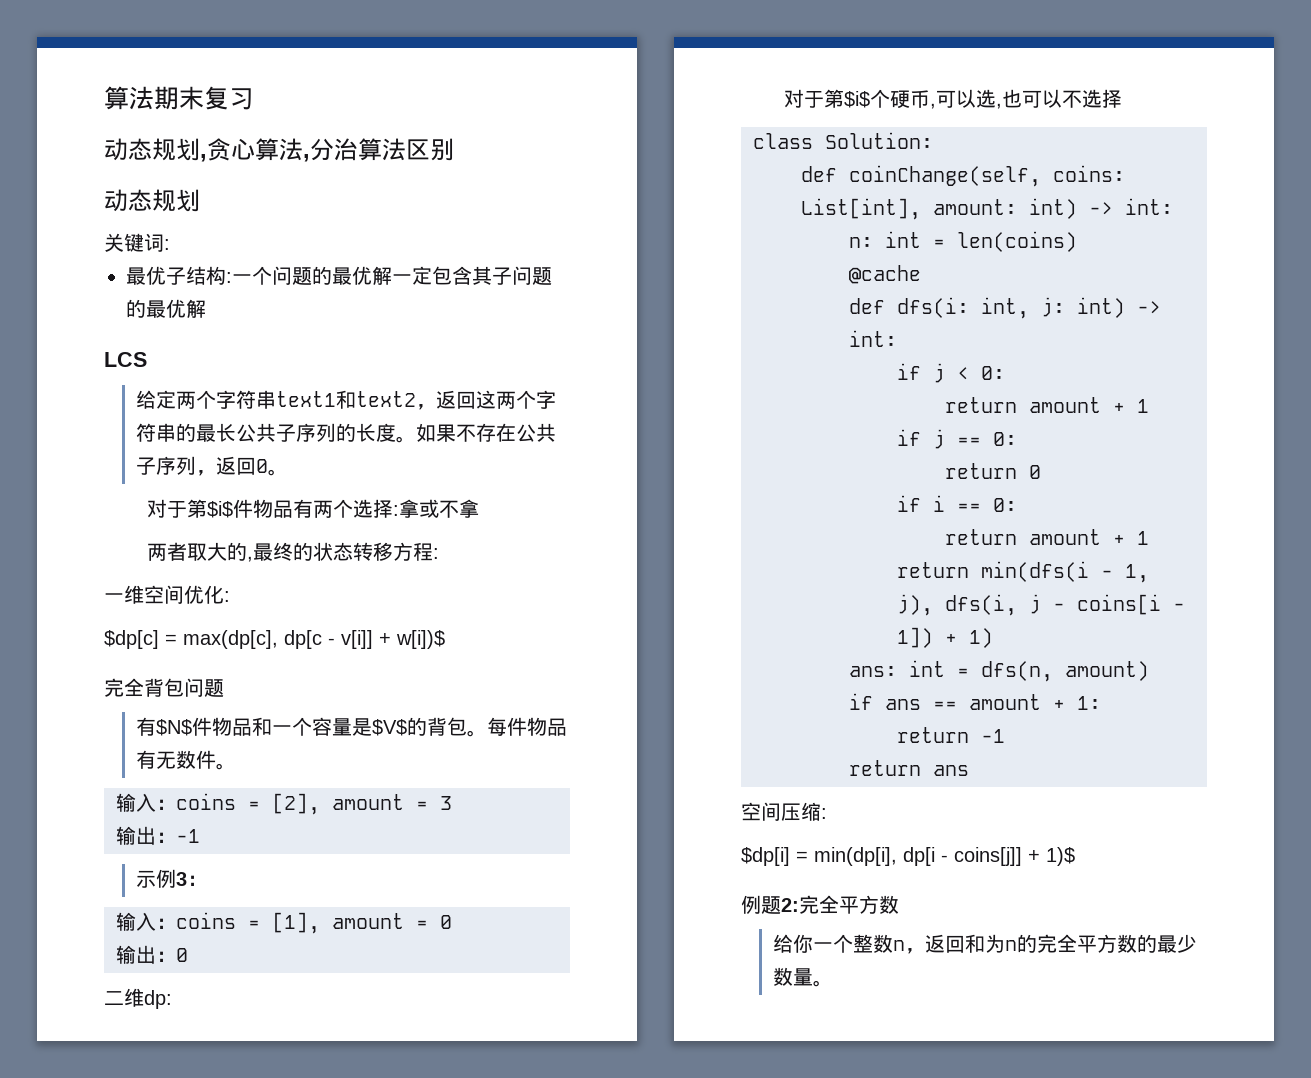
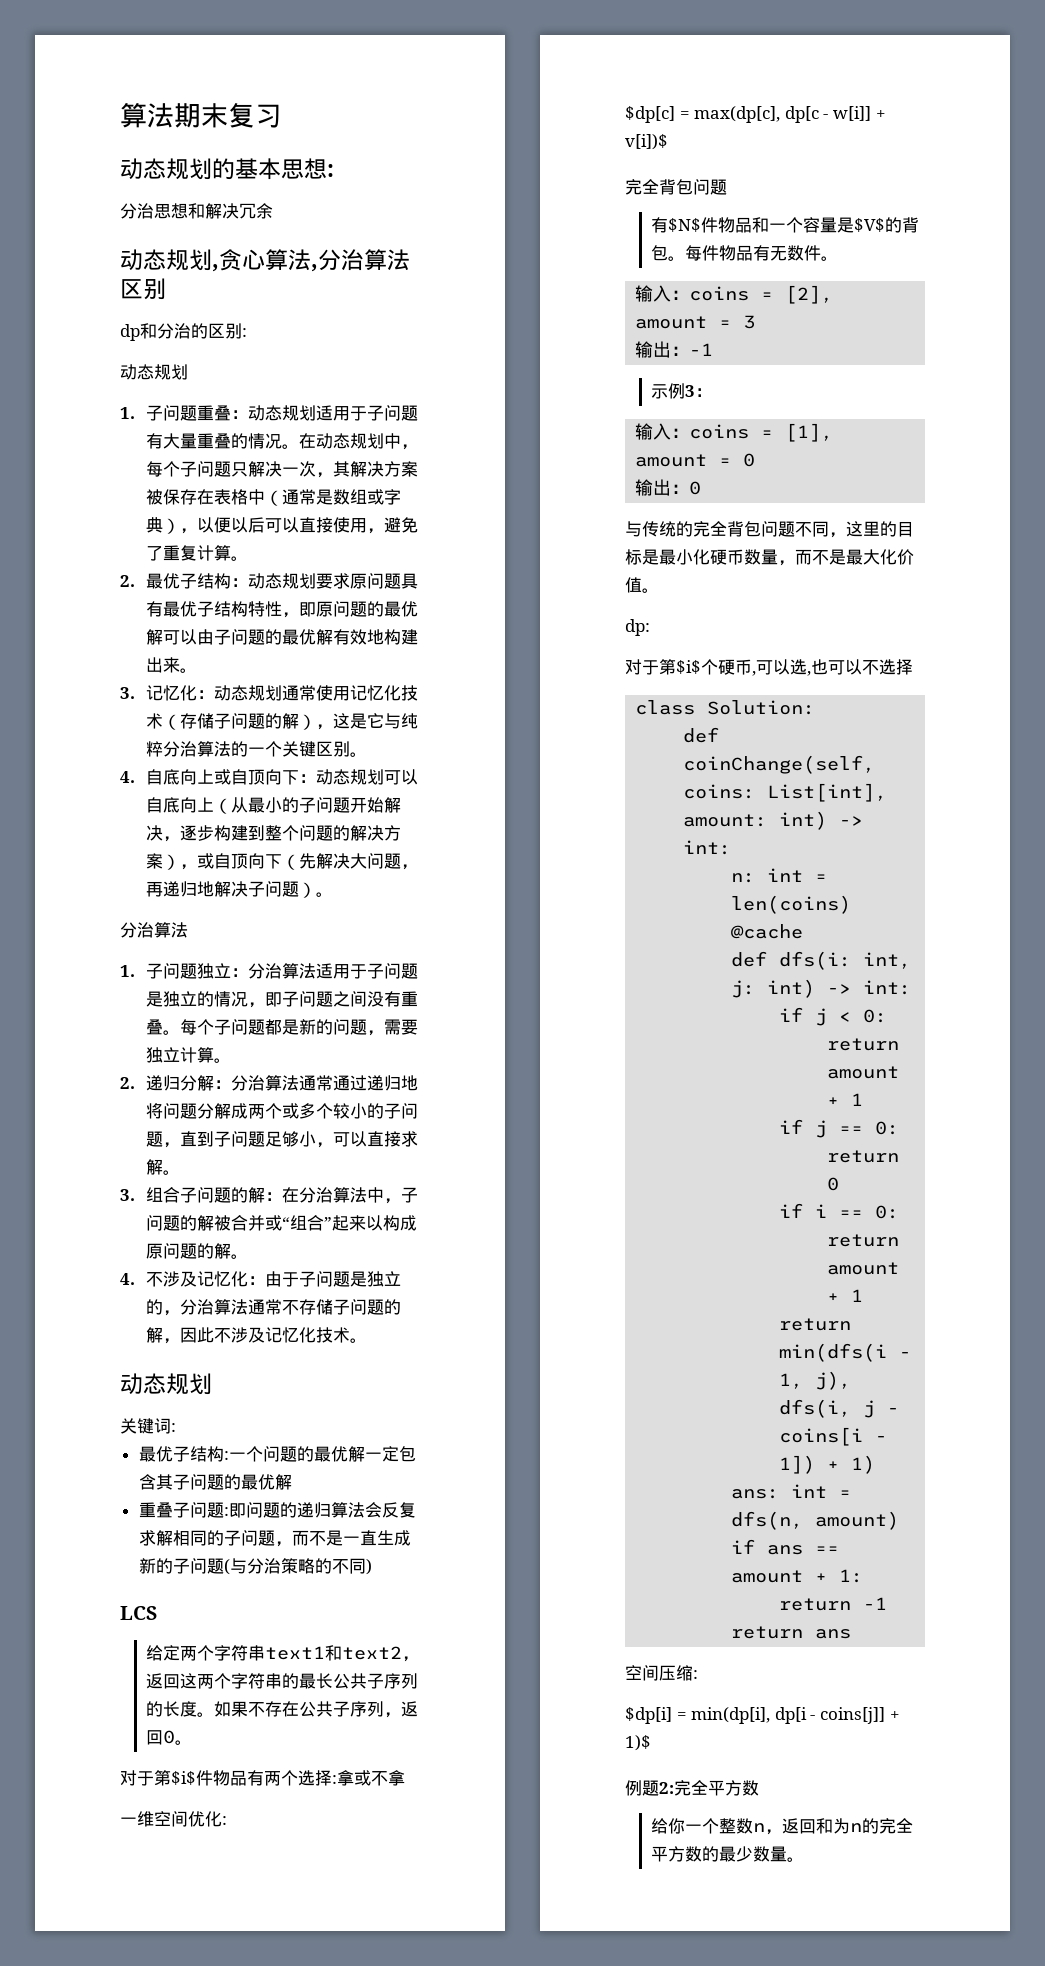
(254, 99) none -> [120,158,334,180] [120,203,273,219] // 动态规划的基本思想: // 分治思想和解决冗余
(454, 149) none -> [120,323,247,341] [120,364,188,380] [120,405,419,421] [146,433,419,450] [146,461,419,478] [146,489,402,506] [146,517,419,534] [146,545,249,561] [120,573,419,589] [146,601,419,618] [146,629,419,645] [146,657,198,673] [120,685,419,701] [146,713,419,730] [146,741,368,757] [120,769,419,785] [146,797,402,814] [146,825,402,842] [146,853,419,870] [146,881,334,898] [120,922,188,938] [120,963,419,979] [146,991,419,1008] [146,1019,419,1036] [146,1047,232,1063] [120,1075,419,1091] [146,1103,419,1119] [146,1131,419,1148] [146,1159,181,1175] [120,1187,419,1204] [146,1215,418,1231] [146,1243,249,1259] [120,1271,402,1287] [146,1299,402,1316] [146,1327,368,1344] // dp和分治的区别: // 动态规划 // 1.子问题重叠：动态规划适用于子问题有大量重叠的情况。在动态规划中，每个子问题只解决一次，其解决方案被保存在表格中（通常是数组或字典），以便以后可以直接使用，避免了重复计算。 // 2.最优子结构：动态规划要求原问题具有最优子结构特性，即原问题的最优解可以由子问题的最优解有效地构建出来。 // 3.记忆化：动态规划通常使用记忆化技术（存储子问题的解），这是它与纯粹分治算法的一个关键区别。 // 4.自底向上或自顶向下：动态规划可以自底向上（从最小的子问题开始解决，逐步构建到整个问题的解决方案），或自顶向下（先解决大问题，再递归地解决子问题）。 // 分治算法 // 1.子问题独立：分治算法适用于子问题是独立的情况，即子问题之间没有重叠。每个子问题都是新的问题，需要独立计算。 // 2.递归分解：分治算法通常通过递归地将问题分解成两个或多个较小的子问题，直到子问题足够小，可以直接求解。 // 3.组合子问题的解：在分治算法中，子问题的解被合并或“组合”起来以构成原问题的解。 // 4.不涉及记忆化：由于子问题是独立的，分治算法通常不存储子问题的解，因此不涉及记忆化技术。
(206, 308) none -> [138,1502,416,1518] [138,1530,411,1547] [138,1558,372,1575] // 重叠子问题:即问题的递归算法会反复求解相同的子问题，而不是一直生成新的子问题(与分治策略的不同)
[146,542,439,562] // 两者取大的,最终的状态转移方程: -> (405, 1778) none
[341,630,445,649] v[i]] + w[i])$ -> [832,106,886,121] [625,134,668,150] w[i]] + v[i])$
[104,988,144,1007] 二维 -> [625,521,914,538] [625,549,914,566] [625,577,659,593] 与传统的完全背包问题不同，这里的目标是最小化硬币数量，而不是最大化价值。 //

